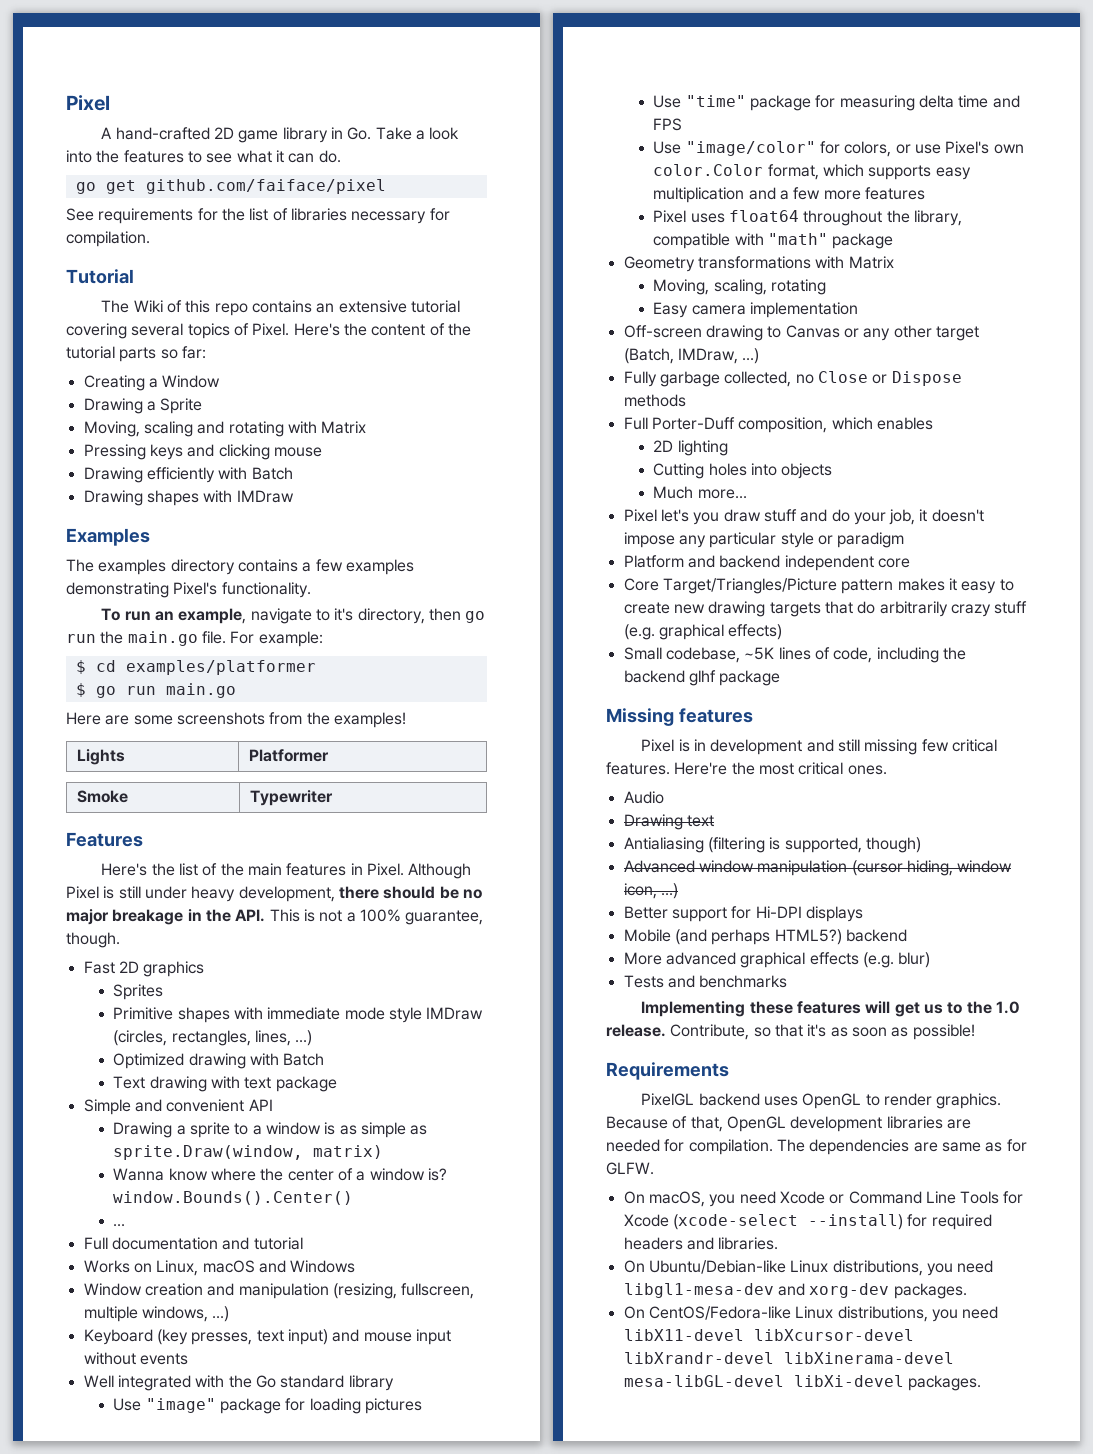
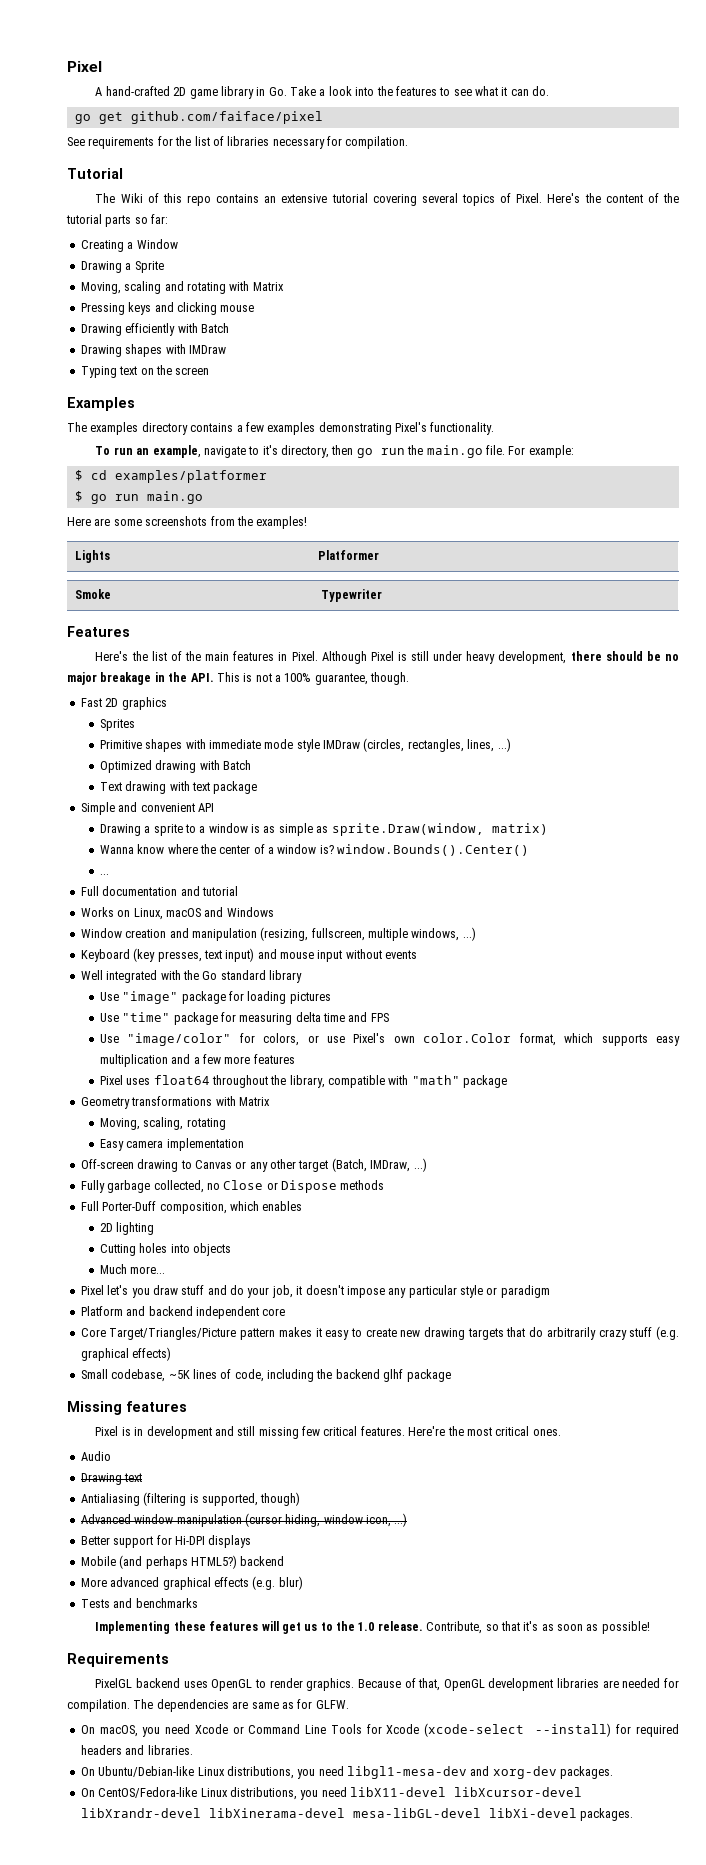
(294, 496) none -> [80,365,210,378] // Typing text on the screen

